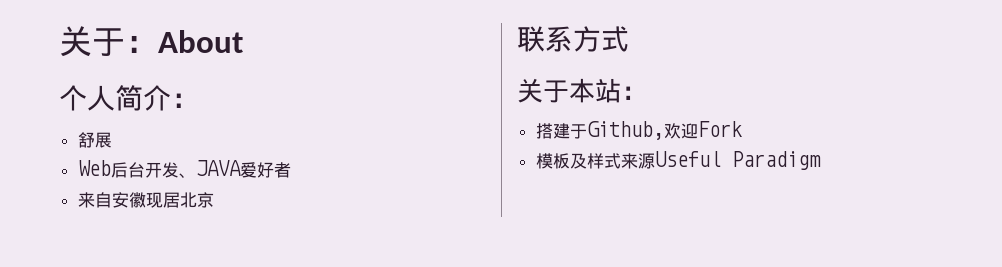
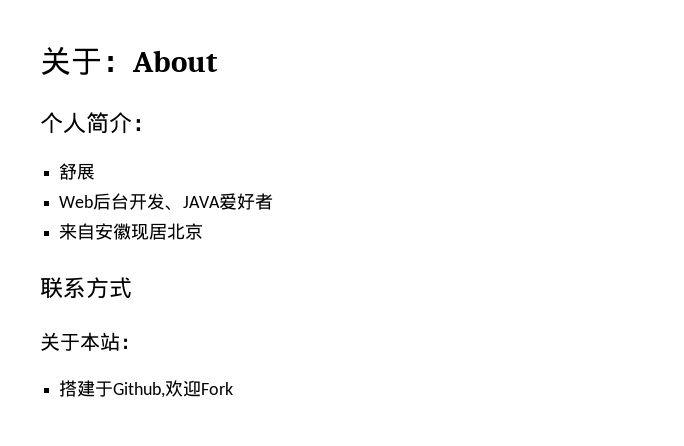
[535,151,821,170] // 模板及样式来源Useful Paradigm -> (234, 388) none

